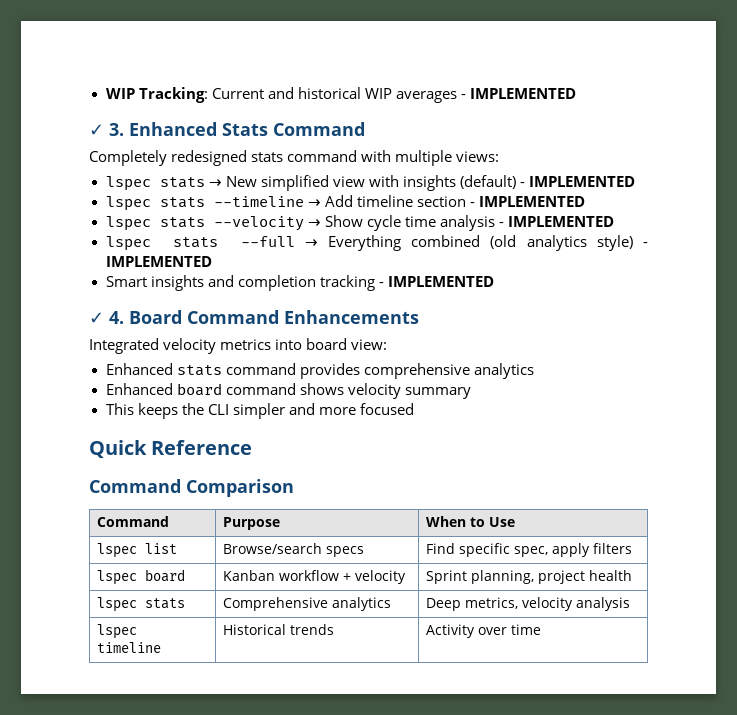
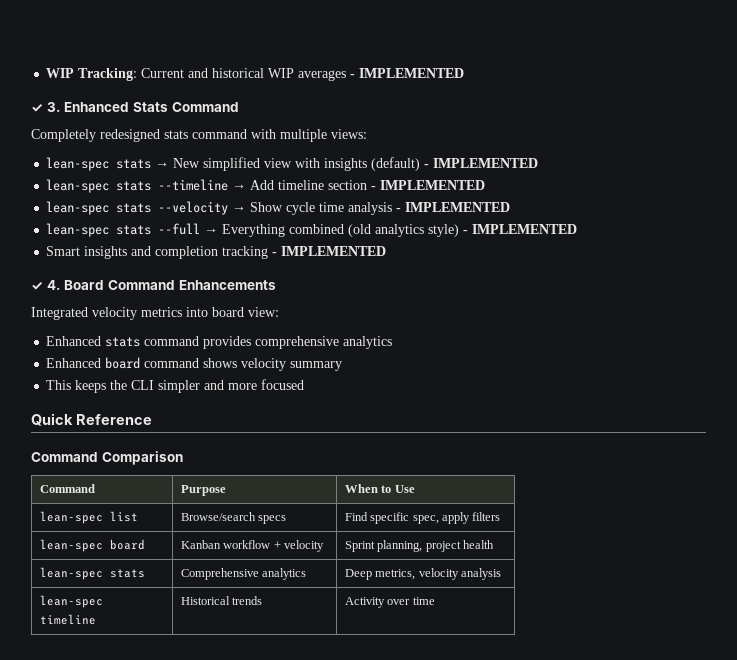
[105,176,151,191] lspec -> [46,157,110,171] lean-spec
[105,196,151,211] lspec -> [46,179,110,193] lean-spec
[105,216,151,231] lspec -> [46,201,110,215] lean-spec
[105,236,151,251] lspec -> [46,223,110,237] lean-spec
[96,543,137,558] lspec -> [39,511,103,524] lean-spec
[96,570,137,585] lspec -> [39,539,103,552] lean-spec
[96,597,137,612] lspec -> [39,567,103,580] lean-spec
[96,624,137,639] lspec -> [39,595,103,608] lean-spec

